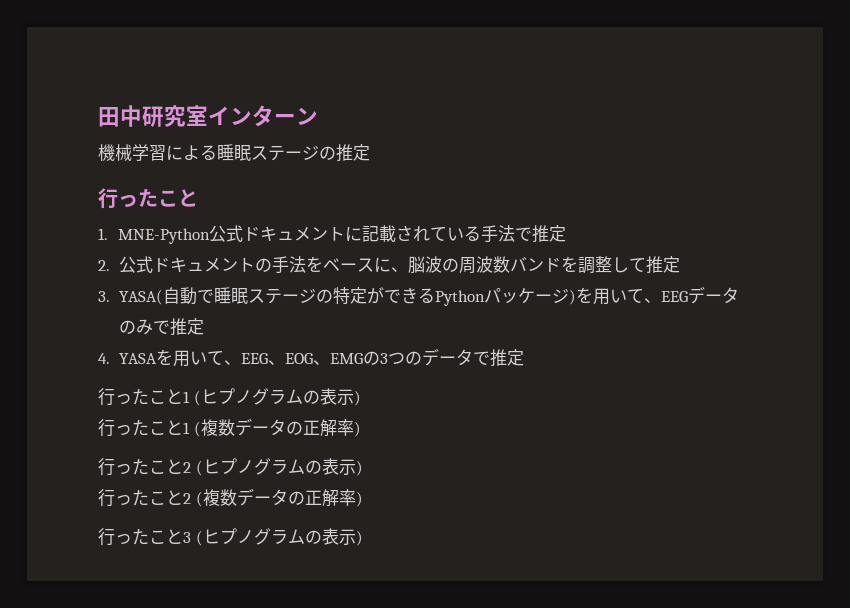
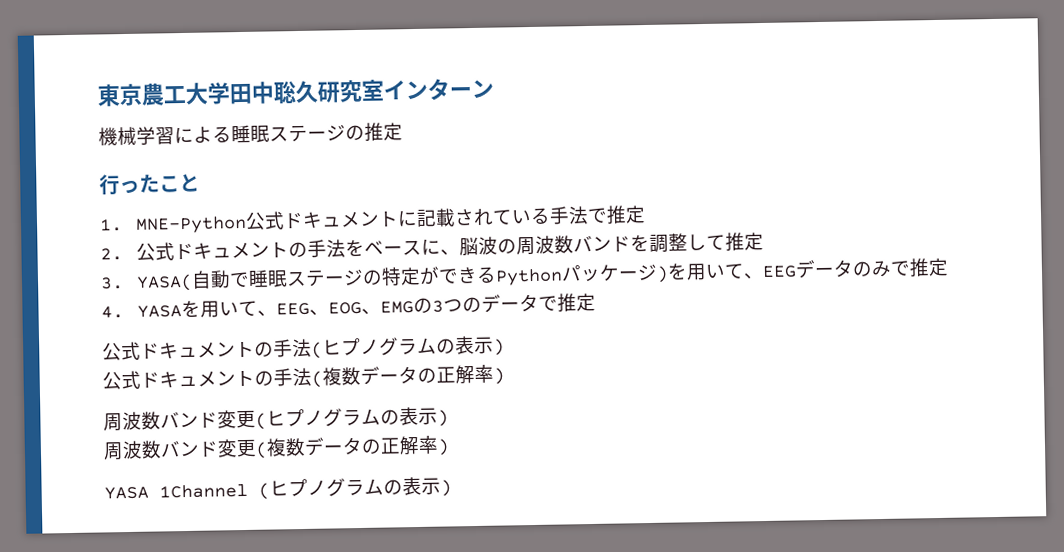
[98,105,142,127] 田中 -> [97,80,318,107] 東京農工大学田中聡久
[98,388,361,406] [98,418,361,437] [98,458,363,476] [98,488,363,507] [98,528,191,546] 行ったこと1 (ヒプノグラムの表示) // 行ったこと1 (複数データの正解率) // 行ったこと2 (ヒプノグラムの表示) // 行ったこと2 (複数データの正解率) // 行ったこと3 -> [102,336,505,361] [102,364,505,390] [103,406,449,432] [103,435,450,461] [104,483,248,500] 公式ドキュメントの手法(ヒプノグラムの表示) // 公式ドキュメントの手法(複数データの正解率) // 周波数バンド変更(ヒプノグラムの表示) // 周波数バンド変更(複数データの正解率) // YASA 1Channel

